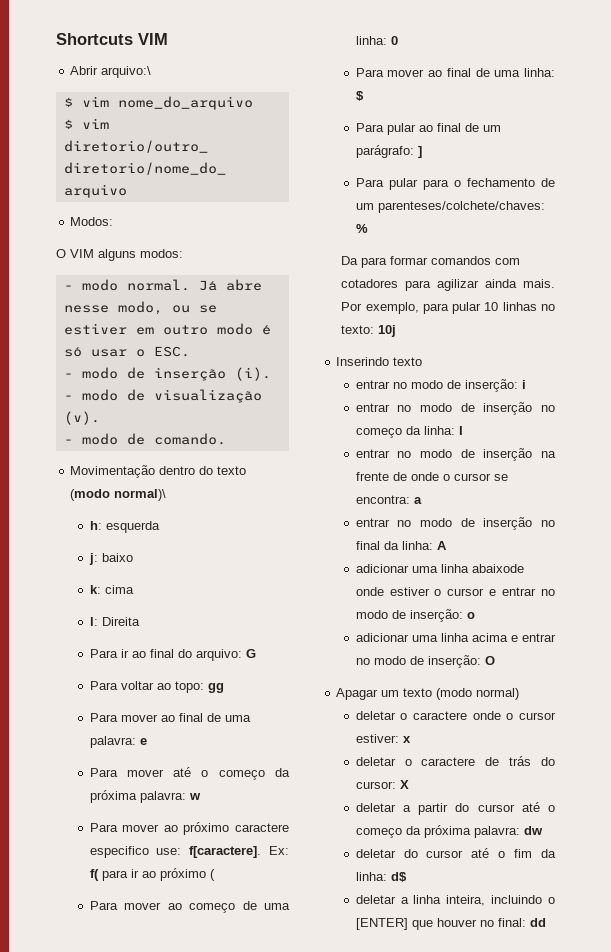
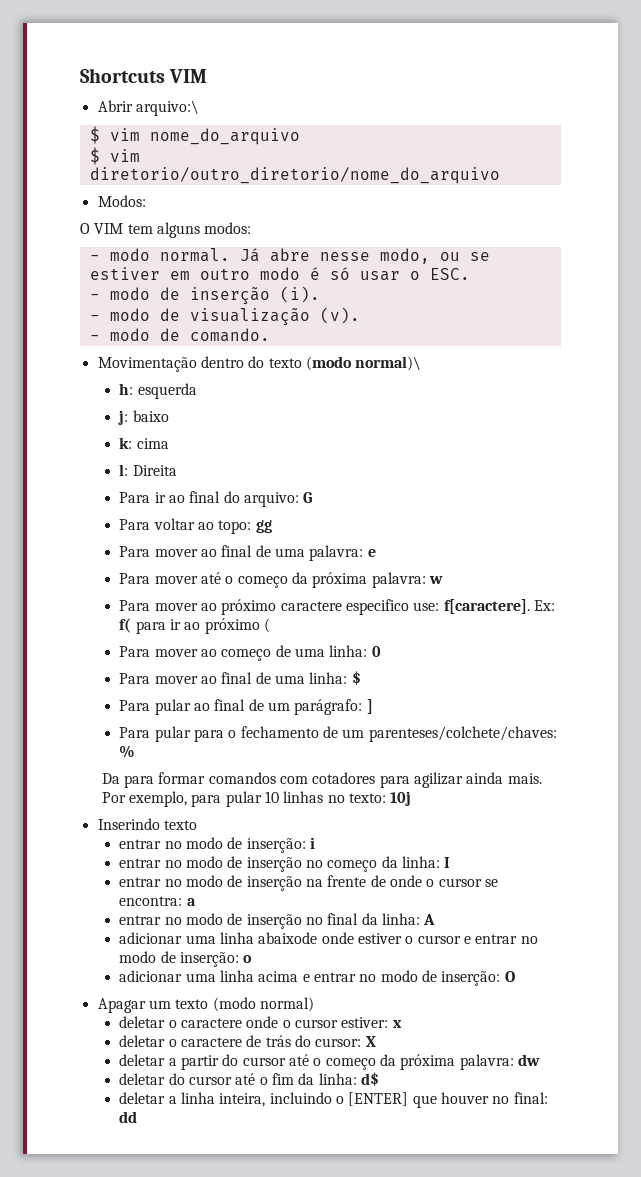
(94, 253) none -> [127,224,153,234] tem

